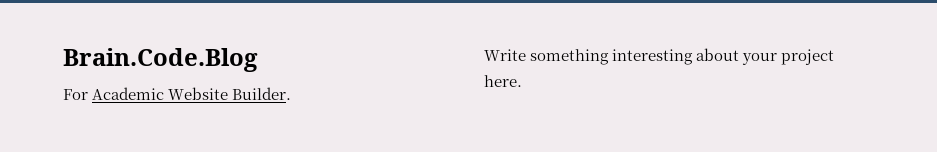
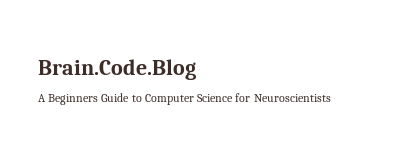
[63,87,292,100] [484,48,835,65] [484,75,522,87] For Academic Website Builder. // Write something interesting about your project here. -> [38,93,331,105] A Beginners Guide to Computer Science for Neuroscientists

